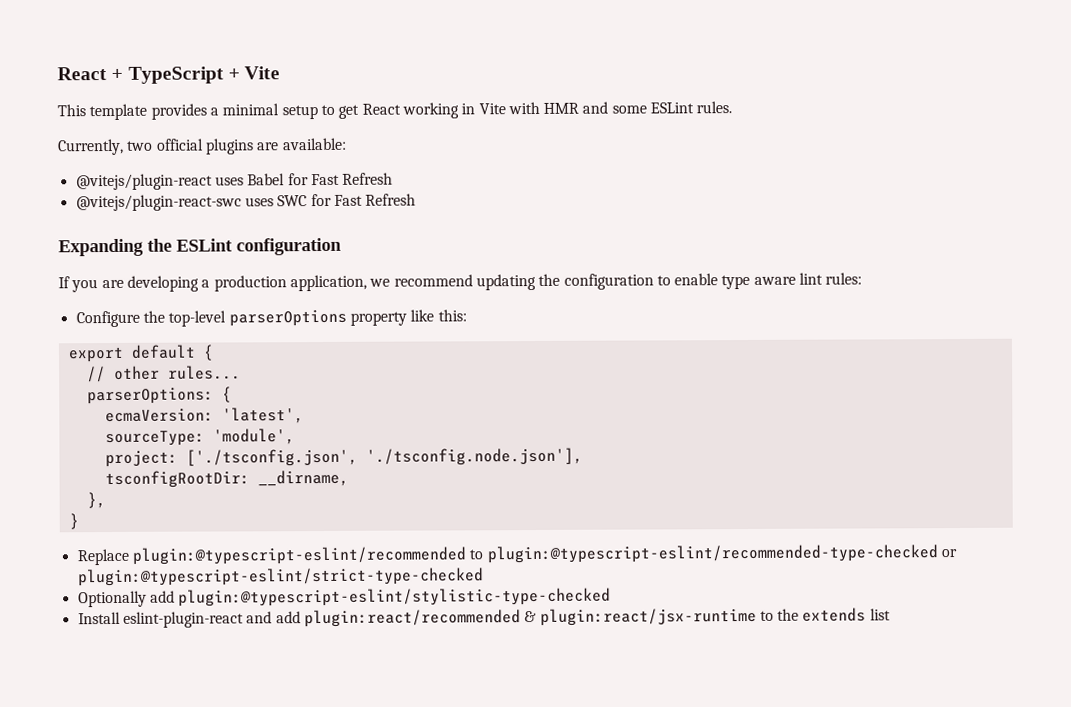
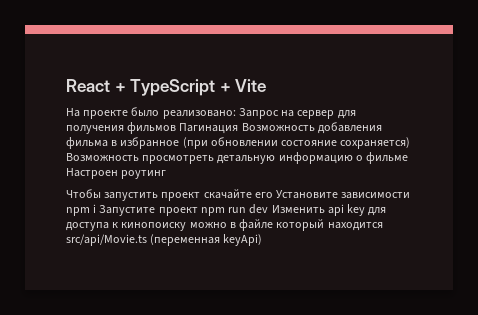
[57,101,733,121] [57,137,347,156] [75,172,394,191] [75,193,417,212] [58,237,342,257] [58,272,863,293] [75,309,467,328] [67,344,214,363] [86,365,241,383] [86,386,232,405] [104,407,304,424] [104,428,295,447] [104,447,583,468] [104,469,349,489] [86,492,106,509] [68,513,79,530] [76,544,957,566] [77,567,484,587] [77,587,612,608] [77,607,891,628] This template provides a minimal setup to get React working in Vite with HMR and some ESLint rules. // Currently, two official plugins are available: // @vitejs/plugin-react uses Babel for Fast Refresh // @vitejs/plugin-react-swc uses SWC for Fast Refresh // Expanding the ESLint configuration // If you are developing a production application, we recommend updating the configuration to enable type aware lint rules: // Configure the top-level parserOptions property like this: // export default { // // other rules... // parserOptions: { // ecmaVersion: 'latest', // sourceType: 'module', // project: ['./tsconfig.json', './tsconfig.node.json'], // tsconfigRootDir: __dirname, // }, // } // Replace plugin:@typescript-eslint/recommended to plugin:@typescript-eslint/recommended-type-checked or plugin:@typescript-eslint/strict-type-checked // Optionally add plugin:@typescript-eslint/stylistic-type-checked // Install eslint-plugin-react and add plugin:react/recommended & plugin:react/jsx-runtime to the extends list -> [66,107,356,119] [66,122,382,134] [66,137,411,149] [66,152,409,164] [66,168,167,179] [66,189,411,201] [66,204,387,216] [66,219,383,231] [66,234,263,246] На проекте было реализовано: Запрос на сервер для получения фильмов Пагинация Возможность добавления фильма в избранное (при обновлении состояние сохраняется) Возможность просмотреть детальную информацию о фильме Настроен роутинг // Чтобы запустить проект скачайте его Установите зависимости npm i Запустите проект npm run dev Изменить api key для доступа к кинопоиску можно в файле который находится src/api/Movie.ts (переменная keyApi)

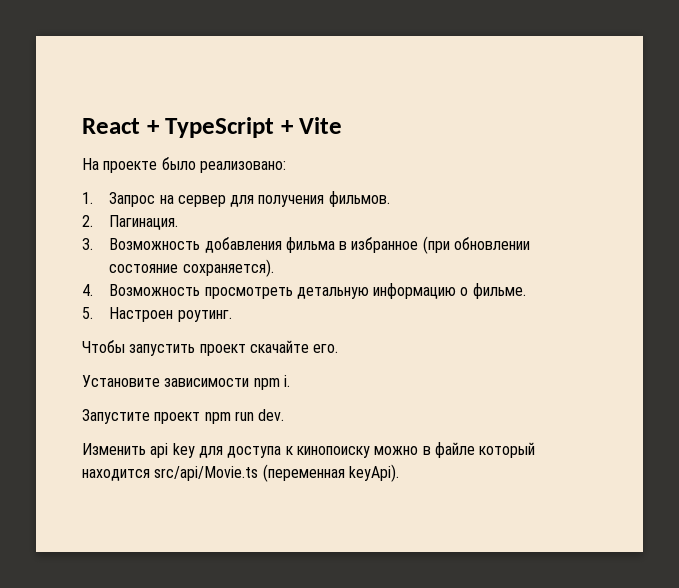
(236, 114) none -> [82,192,93,204] // 1.
[127,122,239,134] фильмов Пагинация -> [328,191,390,207] [82,215,179,230] [82,238,93,250] фильмов. // 2. Пагинация. // 3.
[340,137,411,149] сохраняется) -> [182,259,274,277] [82,284,93,296] сохраняется). // 4.
[366,152,409,164] [66,168,167,179] фильме Настроен роутинг -> [472,283,526,299] [82,307,232,322] фильме. // 5. Настроен роутинг.
[254,192,273,198] его -> [313,344,339,353] его. //
[93,204,97,213] i -> [283,375,290,387] i. //
[249,204,269,214] dev -> [258,409,285,421] dev. //
[223,234,263,246] keyApi) -> [348,464,399,482] keyApi).

